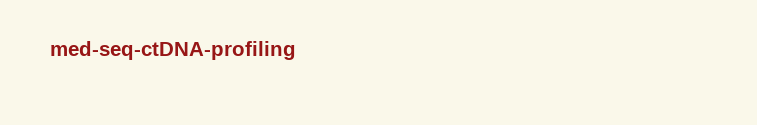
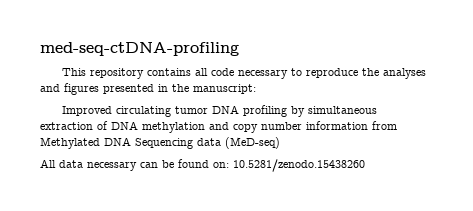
(296, 50) none -> [61,68,426,79] [40,83,256,95] [61,105,377,117] [40,121,397,133] [40,137,280,149] [40,159,365,172] // This repository contains all code necessary to reproduce the analyses and figures presented in the manuscript: // Improved circulating tumor DNA profiling by simultaneous extraction of DNA methylation and copy number information from Methylated DNA Sequencing data (MeD-seq) // All data necessary can be found on: 10.5281/zenodo.15438260

